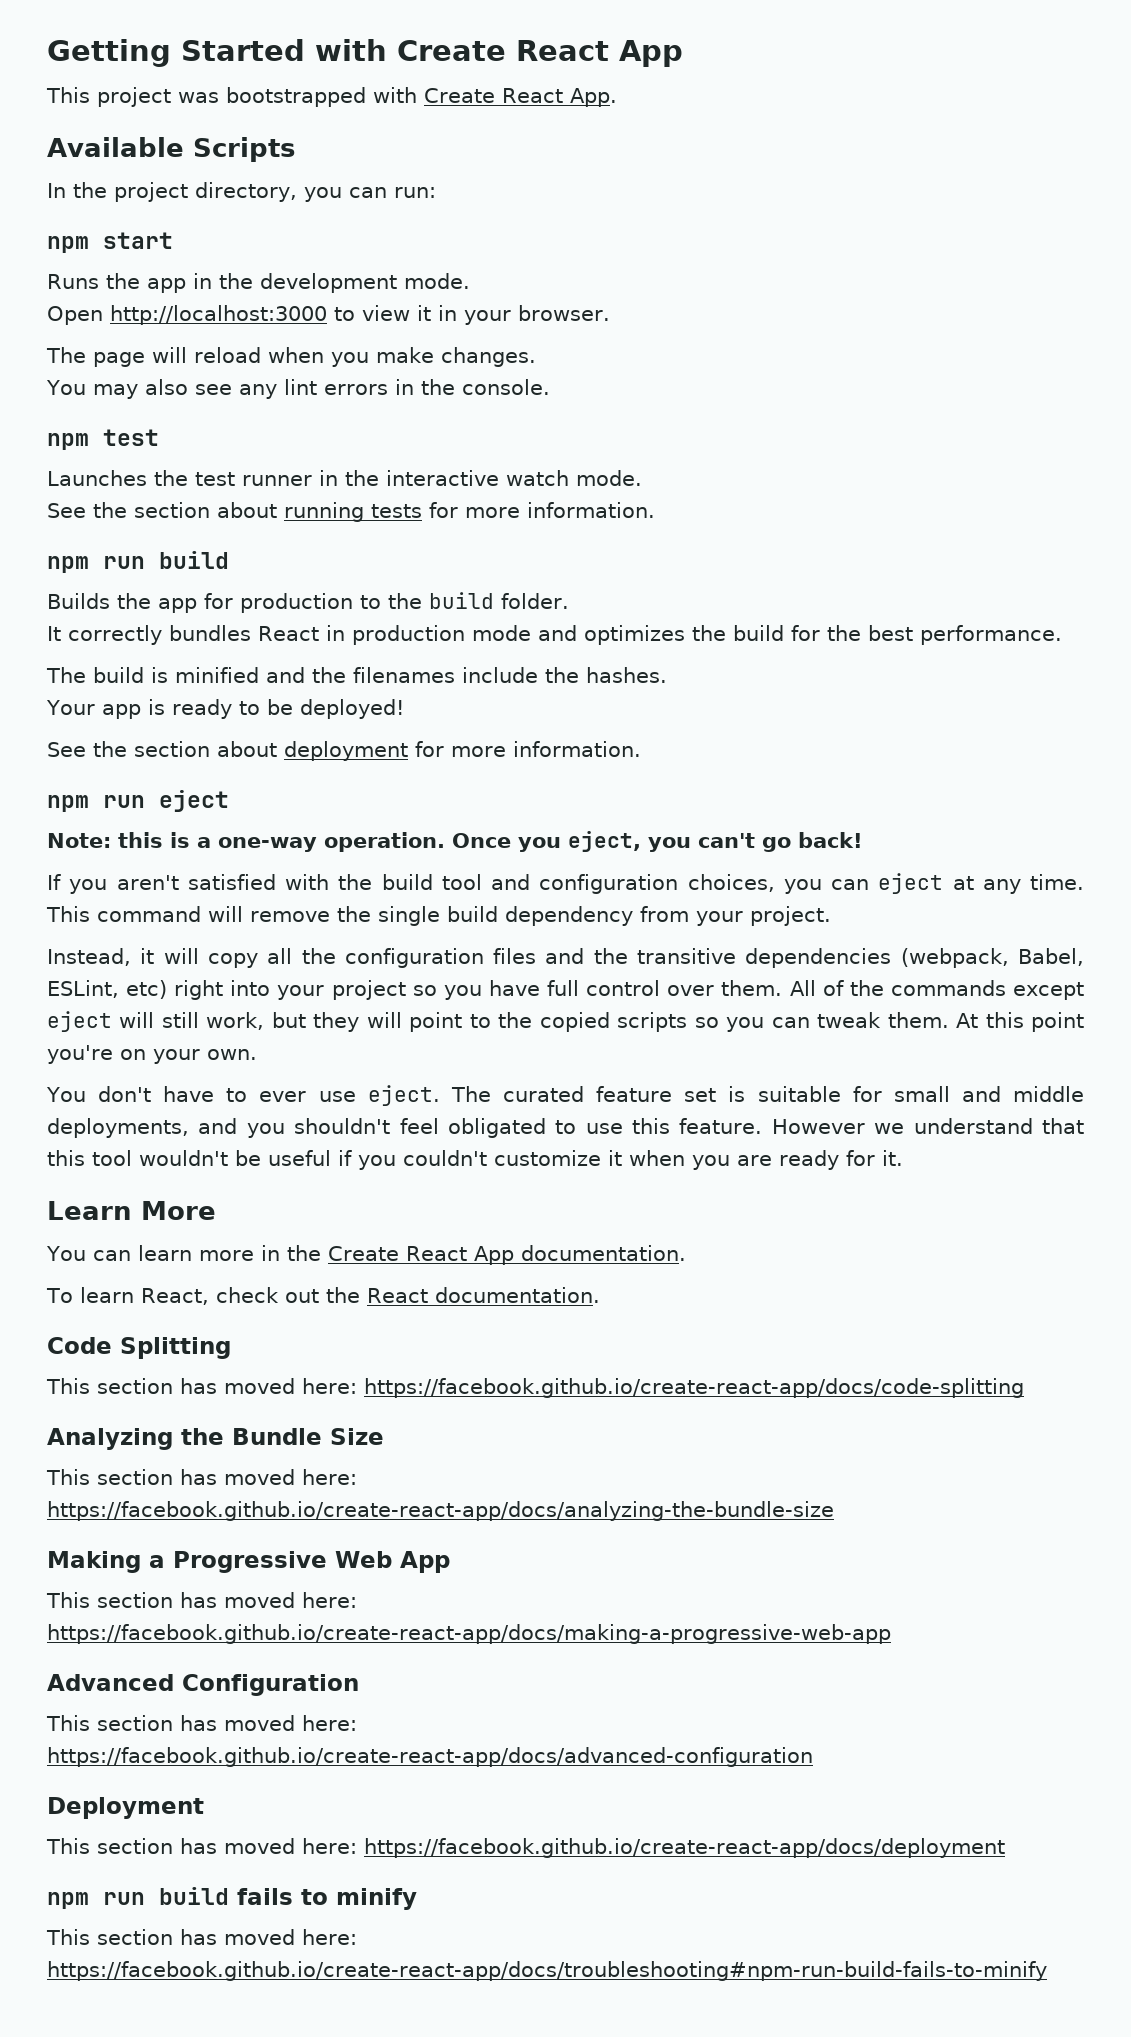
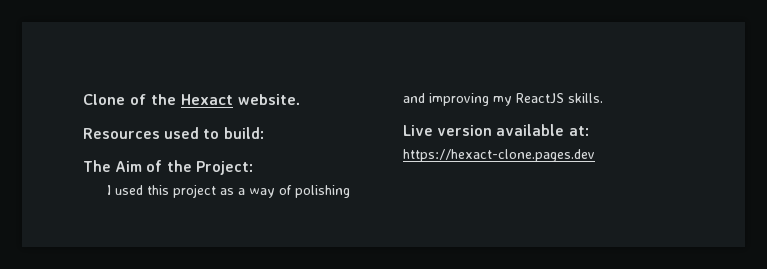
[47,39,683,67] [46,87,617,107] [47,137,295,162] [47,182,436,202] [47,232,173,253] [47,273,470,293] [47,305,610,325] [46,347,536,367] [46,379,550,399] [47,429,159,450] [47,470,642,486] [47,502,655,522] [47,551,229,573] [47,592,569,613] [47,625,1062,645] [46,667,667,683] [46,699,404,719] [47,741,641,761] [47,790,229,812] [47,831,863,852] [47,873,1084,894] [46,906,831,926] [47,948,1084,968] [47,980,1084,1000] [47,1011,1085,1032] [47,1045,257,1064] [46,1085,1084,1106] [47,1118,1084,1138] [47,1150,903,1170] [47,1201,216,1220] [46,1245,686,1265] [46,1287,600,1305] [47,1337,231,1359] [46,1378,1024,1398] [47,1428,384,1450] [46,1469,357,1485] [47,1501,834,1521] [47,1551,450,1573] [46,1592,357,1608] [47,1624,891,1644] [47,1674,359,1696] [46,1715,357,1731] [47,1747,813,1767] [47,1797,204,1819] [46,1838,1005,1858] [47,1887,417,1910] [46,1929,357,1945] [47,1961,1047,1981] Getting Started with Create React App // This project was bootstrapped with Create React App. // Available Scripts // In the project directory, you can run: // npm start // Runs the app in the development mode. // Open http://localhost:3000 to view it in your browser. // The page will reload when you make changes. // You may also see any lint errors in the console. // npm test // Launches the test runner in the interactive watch mode. // See the section about running tests for more information. // npm run build // Builds the app for production to the build folder. // It correctly bundles React in production mode and optimizes the build for the best performance. // The build is minified and the filenames include the hashes. // Your app is ready to be deployed! // See the section about deployment for more information. // npm run eject // Note: this is a one-way operation. Once you eject, you can't go back! // If you aren't satisfied with the build tool and configuration choices, you can eject at any time. This command will remove the single build dependency from your project. // Instead, it will copy all the configuration files and the transitive dependencies (webpack, Babel, ESLint, etc) right into your project so you have full control over them. All of the commands except eject will still work, but they will point to the copied scripts so you can tweak them. At this point you're on your own. // You don't have to ever use eject. The curated feature set is suitable for small and middle deployments, and you shouldn't feel obligated to use this feature. However we understand that this tool wouldn't be useful if you couldn't customize it when you are ready for it. // Learn More // You can learn more in the Create React App documentation. // To learn React, check out the React documentation. // Code Splitting // This section has moved here: https://facebook.github.io/create-react-app/docs/code-splitting // Analyzing the Bundle Size // This section has moved here: https://facebook.github.io/create-react-app/docs/analyzing-the-bundle-size // Making a Progressive Web App // This section has moved here: https://facebook.github.io/create-react-app/docs/making-a-progressive-web-app // Advanced Configuration // This section has moved here: https://facebook.github.io/create-react-app/docs/advanced-configuration // Deployment // This section has moved here: https://facebook.github.io/create-react-app/docs/deployment // npm run build fails to minify // This section has moved here: https://facebook.github.io/create-react-app/docs/troubleshooting#npm-run-build-fails-to-minify -> [83,94,300,105] [83,127,264,139] [83,160,253,175] [107,184,351,198] [403,93,603,106] [403,124,589,136] [403,149,595,162] Clone of the Hexact website. // Resources used to build: // The Aim of the Project: // I used this project as a way of polishing and improving my ReactJS skills. // Live version available at: // https://hexact-clone.pages.dev

